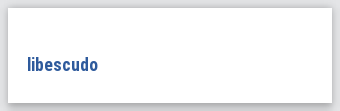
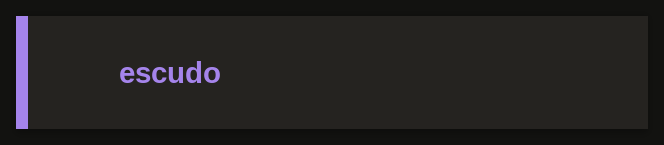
[27,57,98,71] libescudo -> [119,61,221,83] escudo

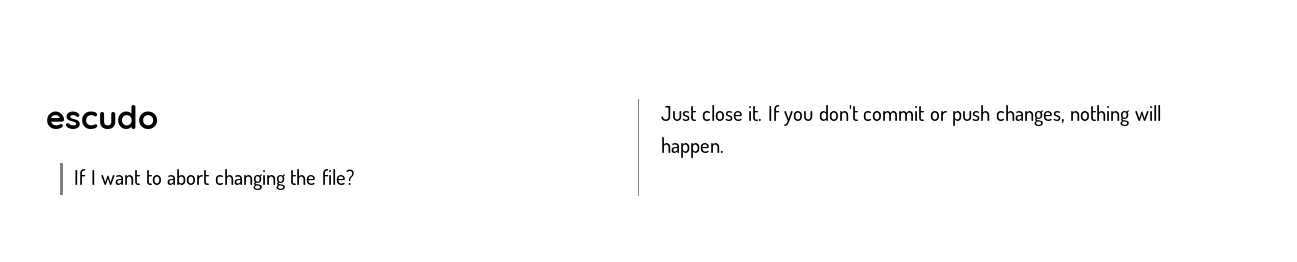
(221, 72) none -> [74,169,355,190] [661,105,1161,126] [661,137,724,158] // If I want to abort changing the file? // Just close it. If you don't commit or push changes, nothing will happen.

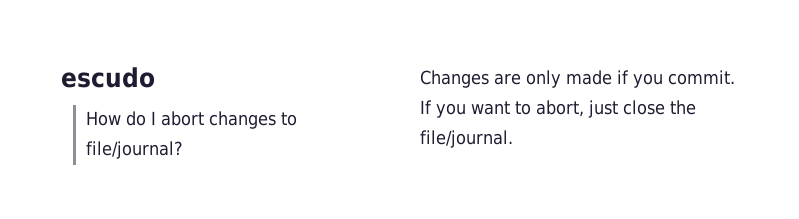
[74,169,355,190] [661,105,1161,126] [661,137,724,158] If I want to abort changing the file? // Just close it. If you don't commit or push changes, nothing will happen. -> [86,111,298,129] [86,141,184,159] [420,70,735,88] [420,100,696,118] [420,130,513,148] How do I abort changes to file/journal? // Changes are only made if you commit. If you want to abort, just close the file/journal.

